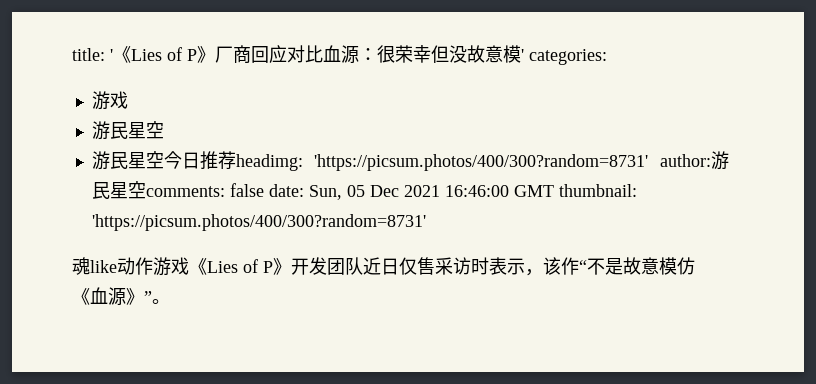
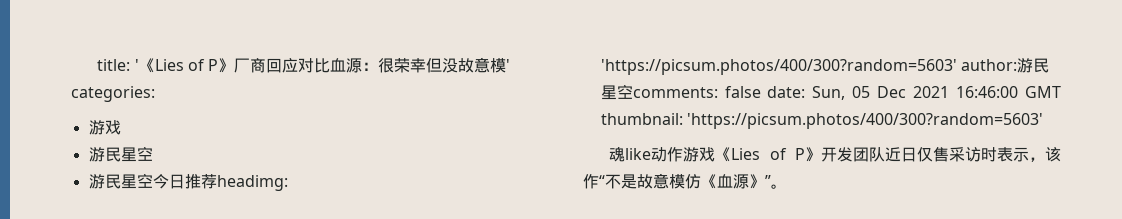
[314,154,649,171] 'https://picsum.photos/400/300?random=8731' -> [600,59,957,75] 'https://picsum.photos/400/300?random=5603'
[91,214,426,231] 'https://picsum.photos/400/300?random=8731' -> [686,113,1043,129] 'https://picsum.photos/400/300?random=5603'

